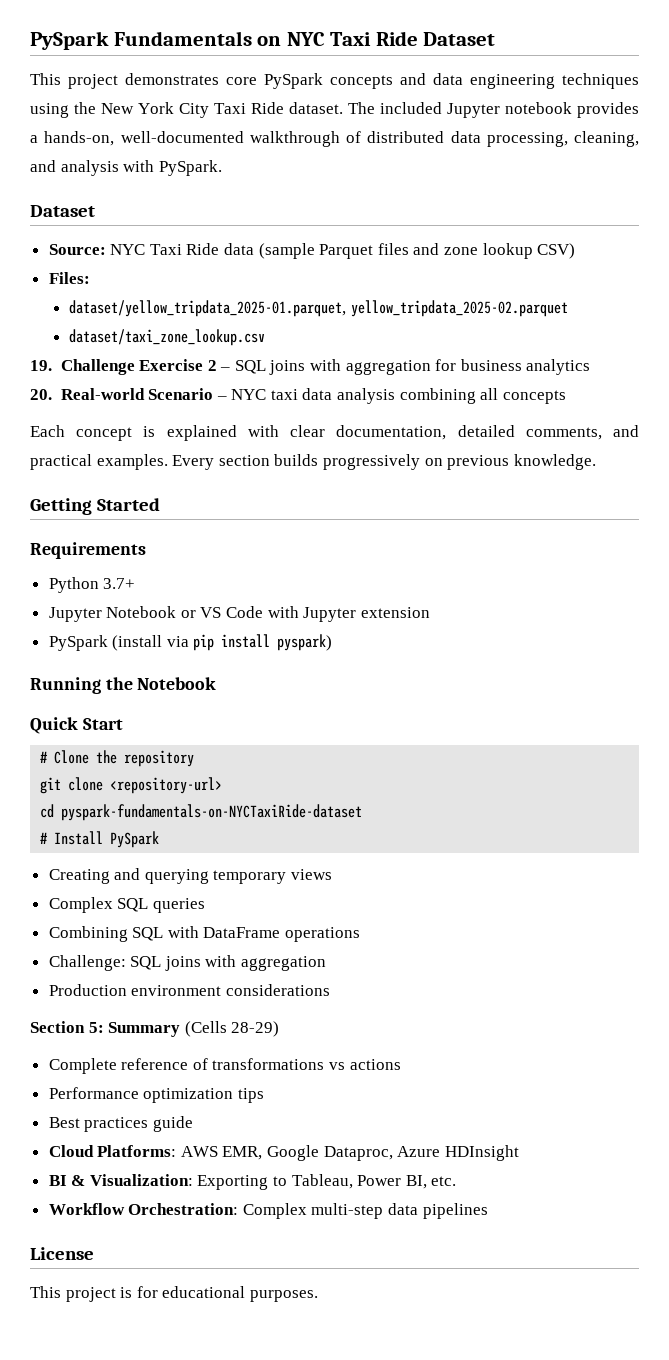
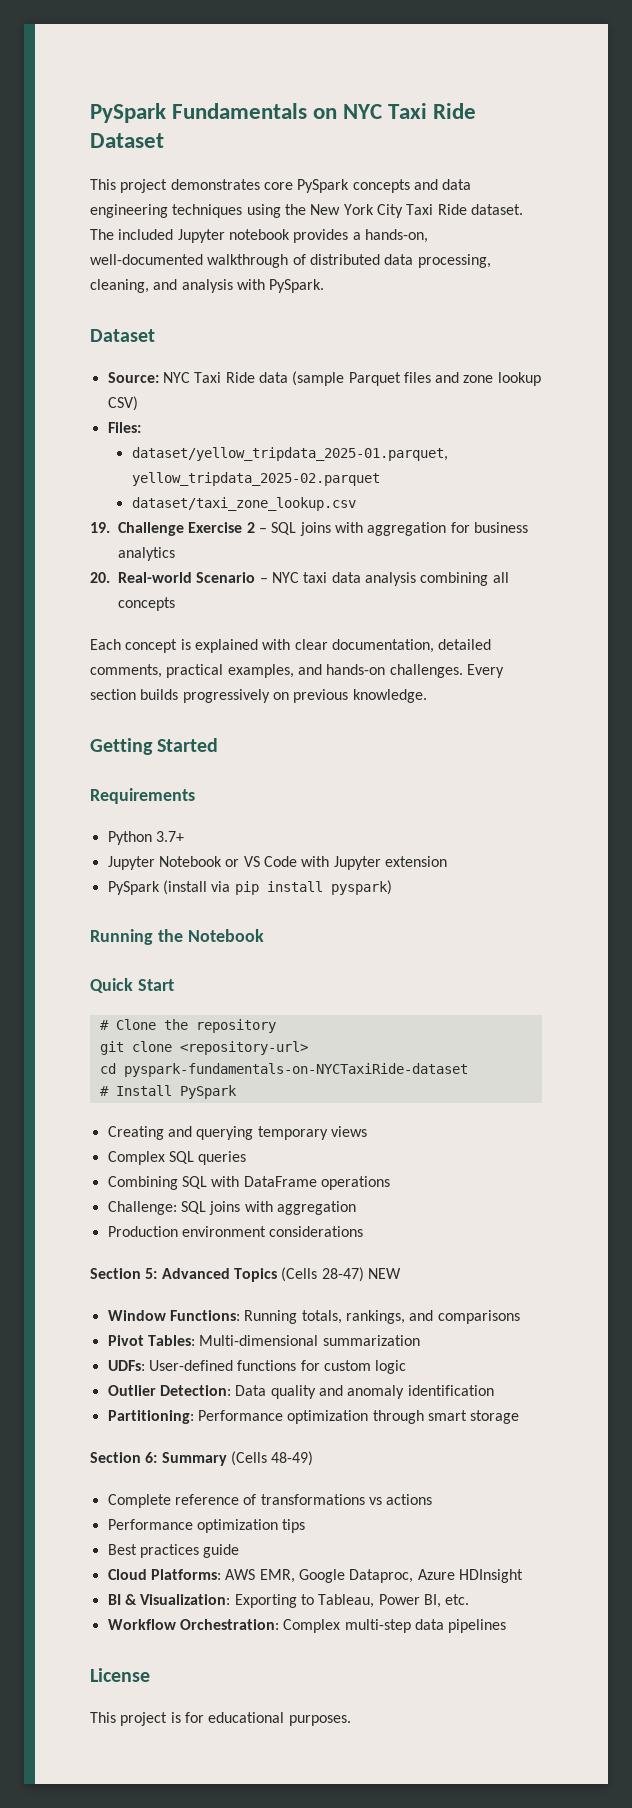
[613,425,639,437] [30,454,168,470] and practical examples. -> [166,664,463,678] practical examples, and hands-on challenges.
(104, 1027) none -> [161,1267,401,1282] [107,1310,520,1324] [107,1335,420,1346] [107,1360,407,1374] [107,1385,494,1399] [107,1410,520,1424] [90,1452,158,1463] Advanced Topics (Cells 28-47) NEW // Window Functions: Running totals, rankings, and comparisons // Pivot Tables: Multi-dimensional summarization // UDFs: User-defined functions for custom logic // Outlier Detection: Data quality and anomaly identification // Partitioning: Performance optimization through smart storage // Section 6:
[231,1021,280,1037] 28-29) -> [271,1451,314,1466] 48-49)

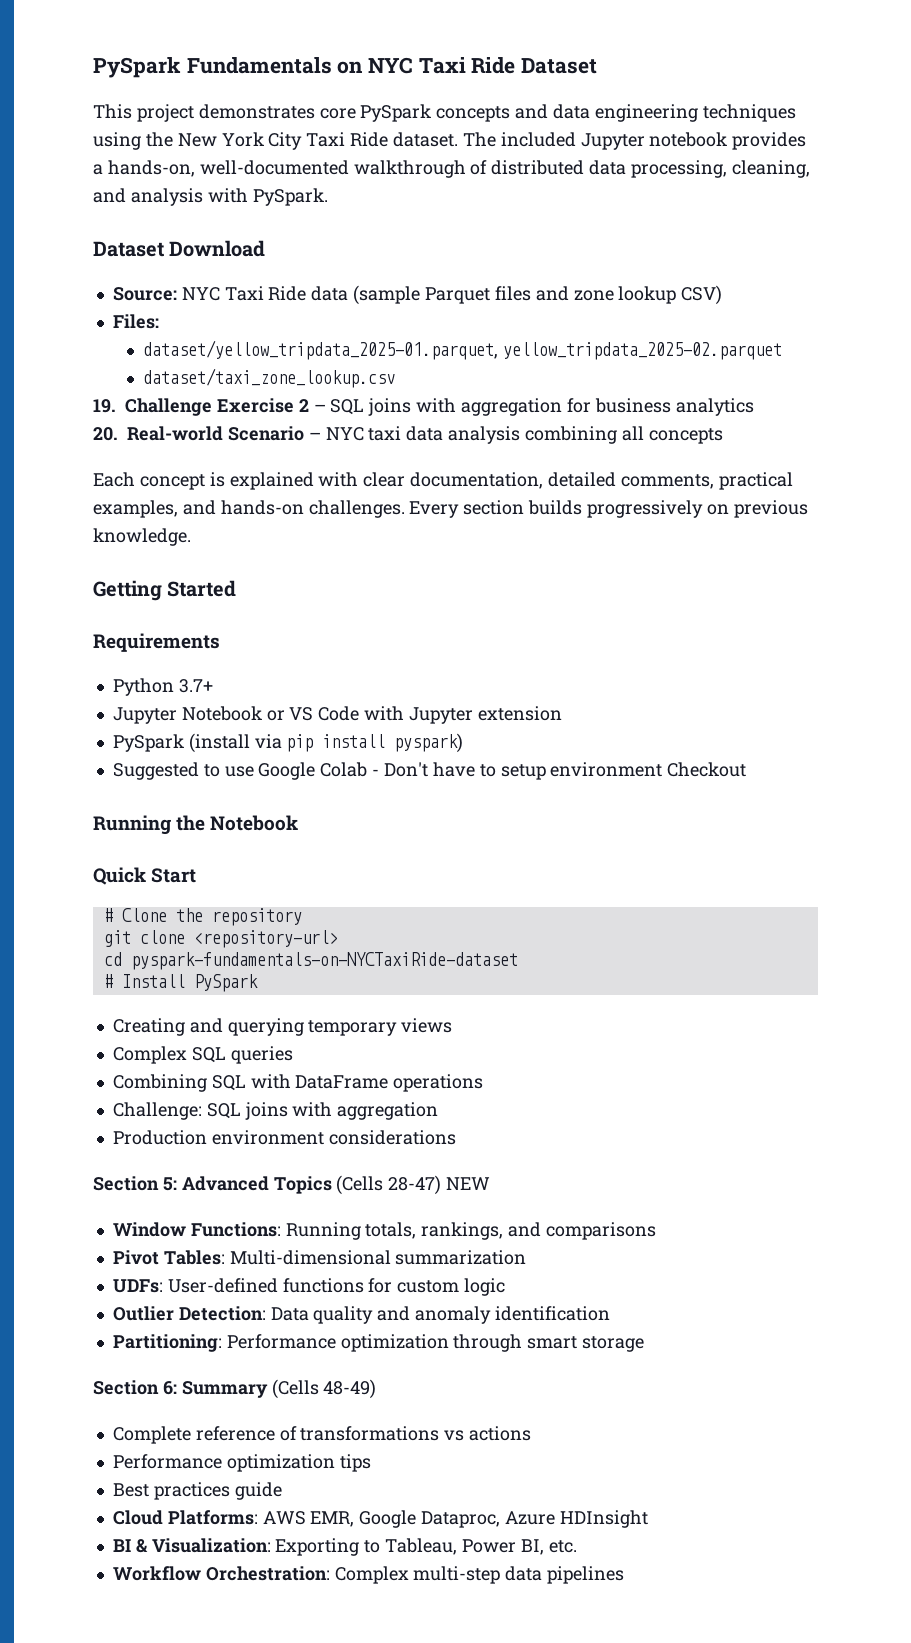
(155, 335) none -> [169,240,266,257] Download
(392, 887) none -> [112,762,747,780] // Suggested to use Google Colab - Don't have to setup environment Checkout
[90,1668,150,1682] [90,1712,351,1726] // License // This project is for educational purposes. -> (625, 1575) none

